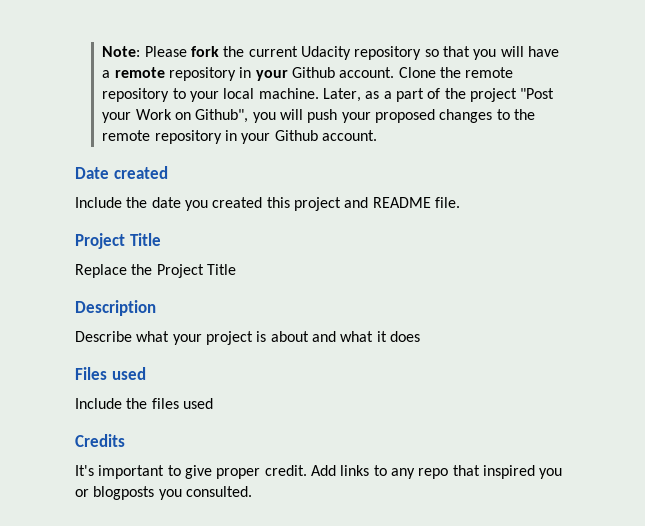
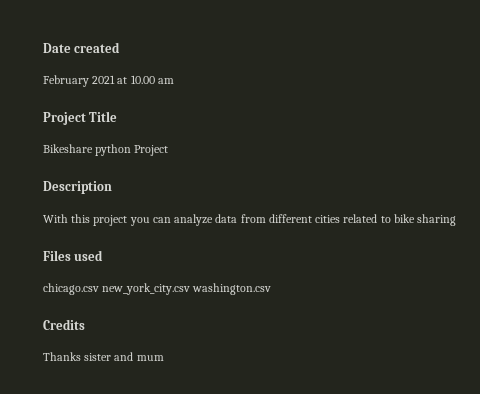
[102,46,559,60] [102,67,514,81] [102,88,555,102] [102,109,535,123] [102,130,377,144] [75,166,168,179] [75,197,460,211] [75,233,161,249] [75,264,236,278] Note: Please fork the current Udacity repository so that you will have a remote repository in your Github account. Clone the remote repository to your local machine. Later, as a part of the project "Post your Work on Github", you will push your proposed changes to the remote repository in your Github account. // Date created // Include the date you created this project and README file. // Project Title // Replace the Project Title -> [43,42,121,53] [43,75,174,87] [43,111,118,125] [43,144,169,156] Date created // February 2021 at 10.00 am // Project Title // Bikeshare python Project
[75,331,420,345] [75,367,146,380] [75,398,213,409] [75,434,125,447] [75,465,563,479] [75,486,252,500] Describe what your project is about and what it does // Files used // Include the files used // Credits // It's important to give proper credit. Add links to any repo that inspired you or blogposts you consulted. -> [43,214,457,226] [43,250,104,261] [43,283,272,295] [43,319,85,330] [43,352,164,361] With this project you can analyze data from different cities related to bike sharing // Files used // chicago.csv new_york_city.csv washington.csv // Credits // Thanks sister and mum

